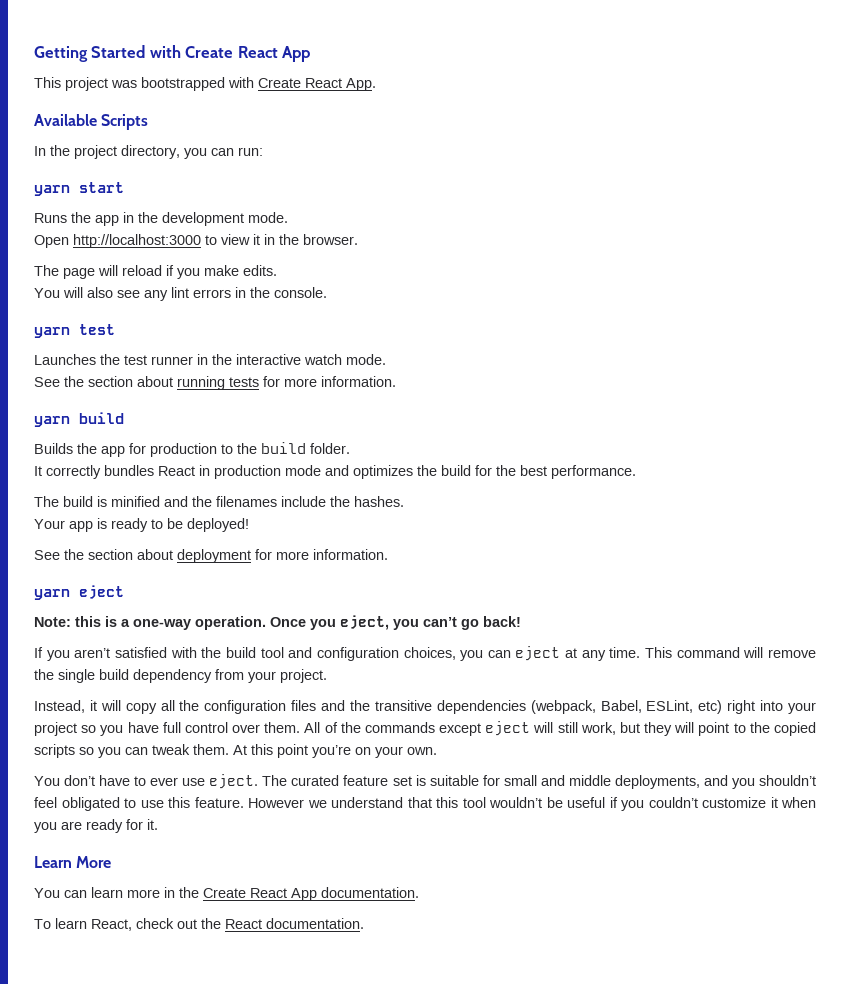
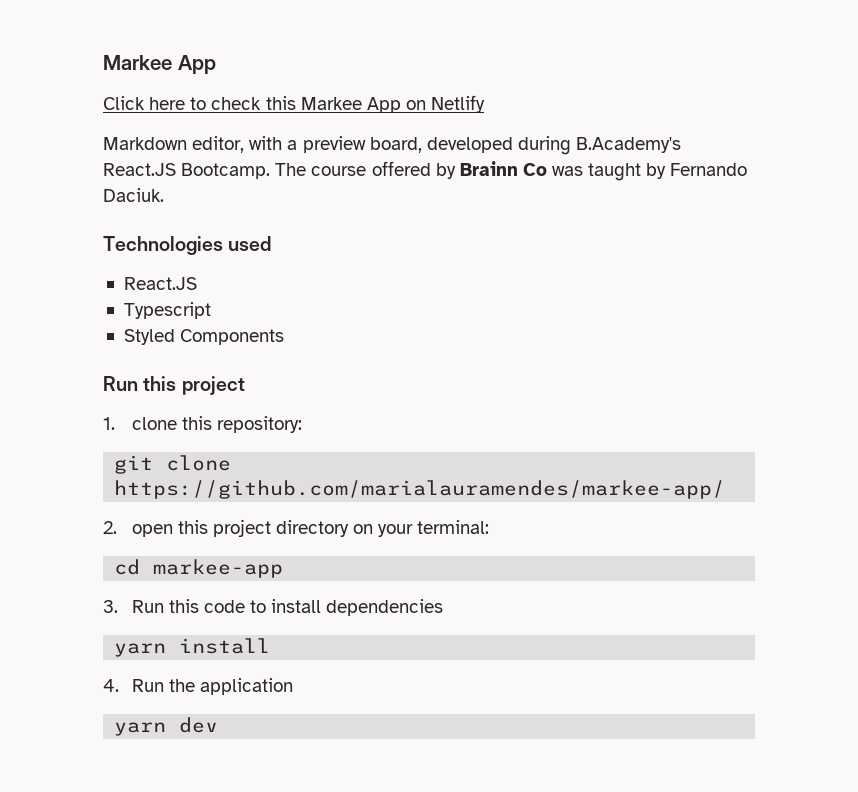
[34,45,311,62] [34,77,376,91] [34,114,149,130] [34,145,263,159] [34,182,124,196] [34,212,288,226] [34,234,358,248] [34,265,277,279] [34,287,327,301] [34,324,115,338] [34,354,386,365] [34,376,396,390] [34,412,124,427] [34,442,350,457] [34,465,636,479] [34,496,404,507] [34,518,249,532] [34,549,388,563] [34,585,124,600] [34,615,521,630] [34,646,816,661] [34,669,327,683] [34,700,817,714] [34,721,816,736] [34,744,437,758] [34,774,816,789] [34,797,816,811] [34,819,158,833] [34,856,112,868] [34,887,419,901] [34,918,364,931] Getting Started with Create React App // This project was bootstrapped with Create React App. // Available Scripts // In the project directory, you can run: // yarn start // Runs the app in the development mode. // Open http://localhost:3000 to view it in the browser. // The page will reload if you make edits. // You will also see any lint errors in the console. // yarn test // Launches the test runner in the interactive watch mode. // See the section about running tests for more information. // yarn build // Builds the app for production to the build folder. // It correctly bundles React in production mode and optimizes the build for the best performance. // The build is minified and the filenames include the hashes. // Your app is ready to be deployed! // See the section about deployment for more information. // yarn eject // Note: this is a one-way operation. Once you eject, you can’t go back! // If you aren’t satisfied with the build tool and configuration choices, you can eject at any time. This command will remove the single build dependency from your project. // Instead, it will copy all the configuration files and the transitive dependencies (webpack, Babel, ESLint, etc) right into your project so you have full control over them. All of the commands except eject will still work, but they will point to the copied scripts so you can tweak them. At this point you’re on your own. // You don’t have to ever use eject. The curated feature set is suitable for small and middle deployments, and you shouldn’t feel obligated to use this feature. However we understand that this tool wouldn’t be useful if you couldn’t customize it when you are ready for it. // Learn More // You can learn more in the Create React App documentation. // To learn React, check out the React documentation. -> [103,55,216,74] [103,95,486,113] [103,136,682,155] [103,161,748,181] [103,188,164,202] [103,236,272,255] [123,277,197,290] [123,302,211,319] [123,329,285,345] [103,376,245,395] [103,416,302,433] [114,455,232,474] [114,480,726,499] [103,519,490,537] [114,559,284,578] [103,599,444,616] [114,638,271,657] [103,678,293,695] [114,717,219,736] Markee App // Click here to check this Markee App on Netlify // Markdown editor, with a preview board, developed during B.Academy's React.JS Bootcamp. The course offered by Brainn Co was taught by Fernando Daciuk. // Technologies used // React.JS // Typescript // Styled Components // Run this project // 1. clone this repository: // git clone https://github.com/marialauramendes/markee-app/ // 2. open this project directory on your terminal: // cd markee-app // 3. Run this code to install dependencies // yarn install // 4. Run the application // yarn dev

